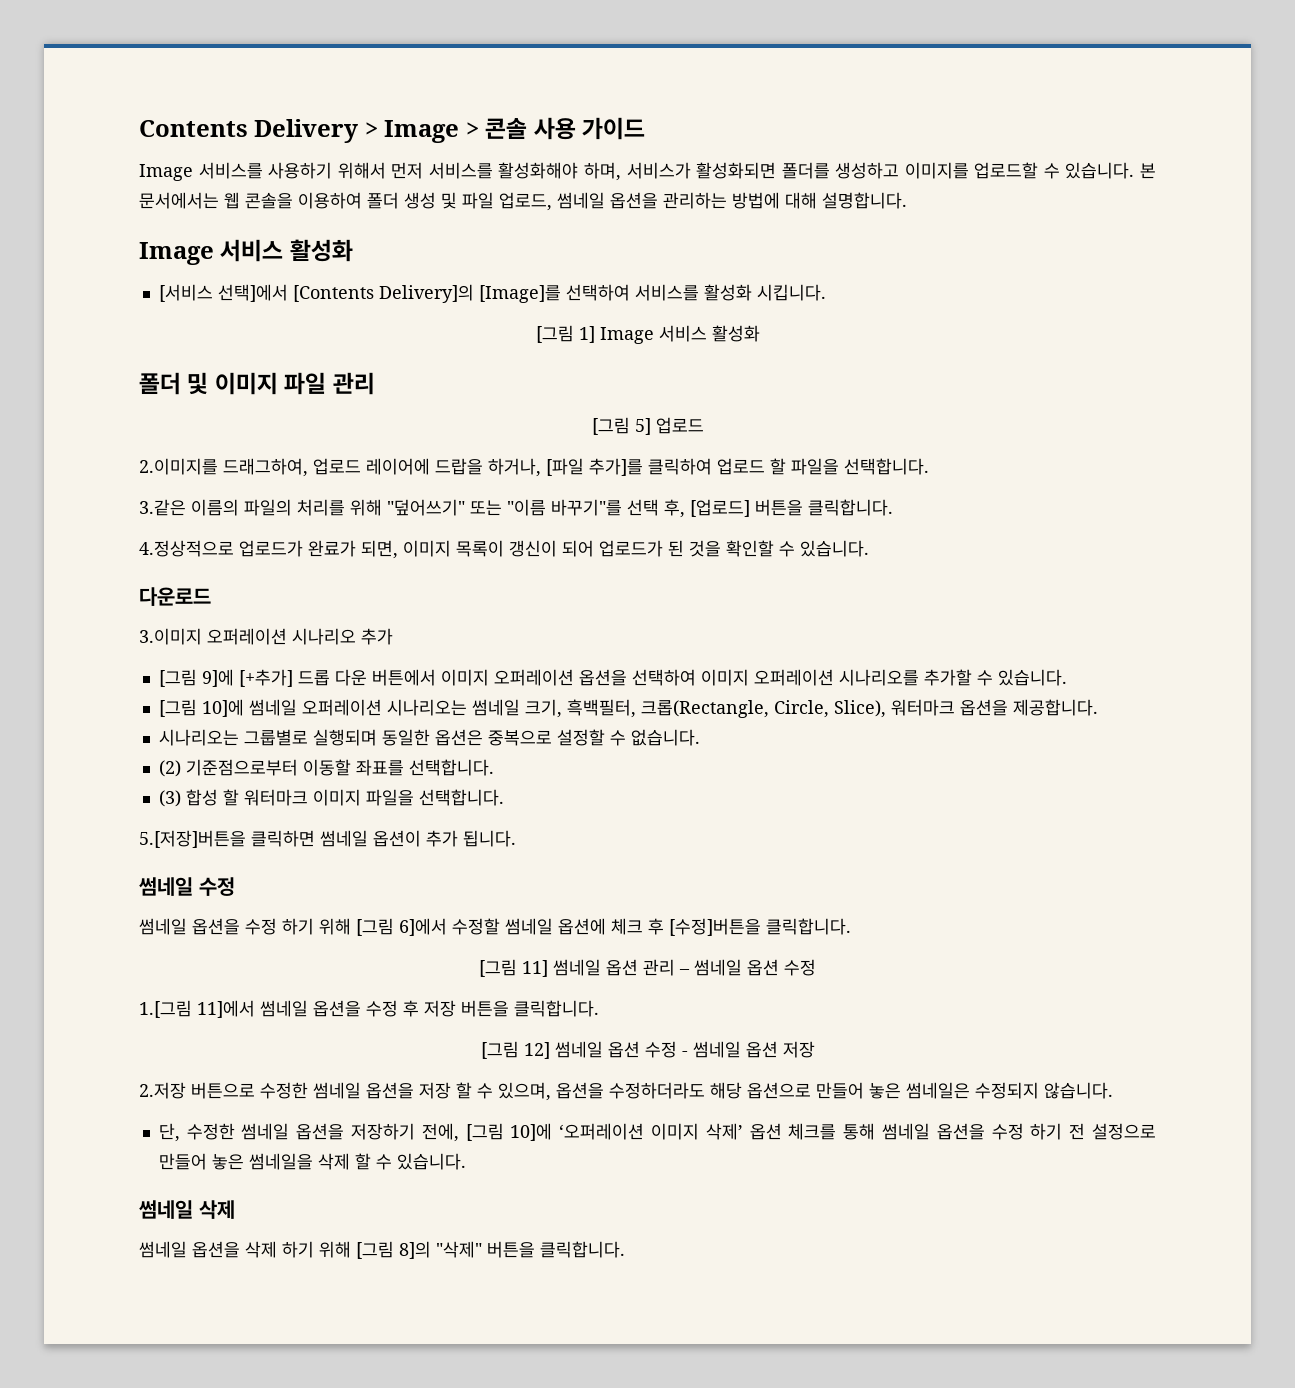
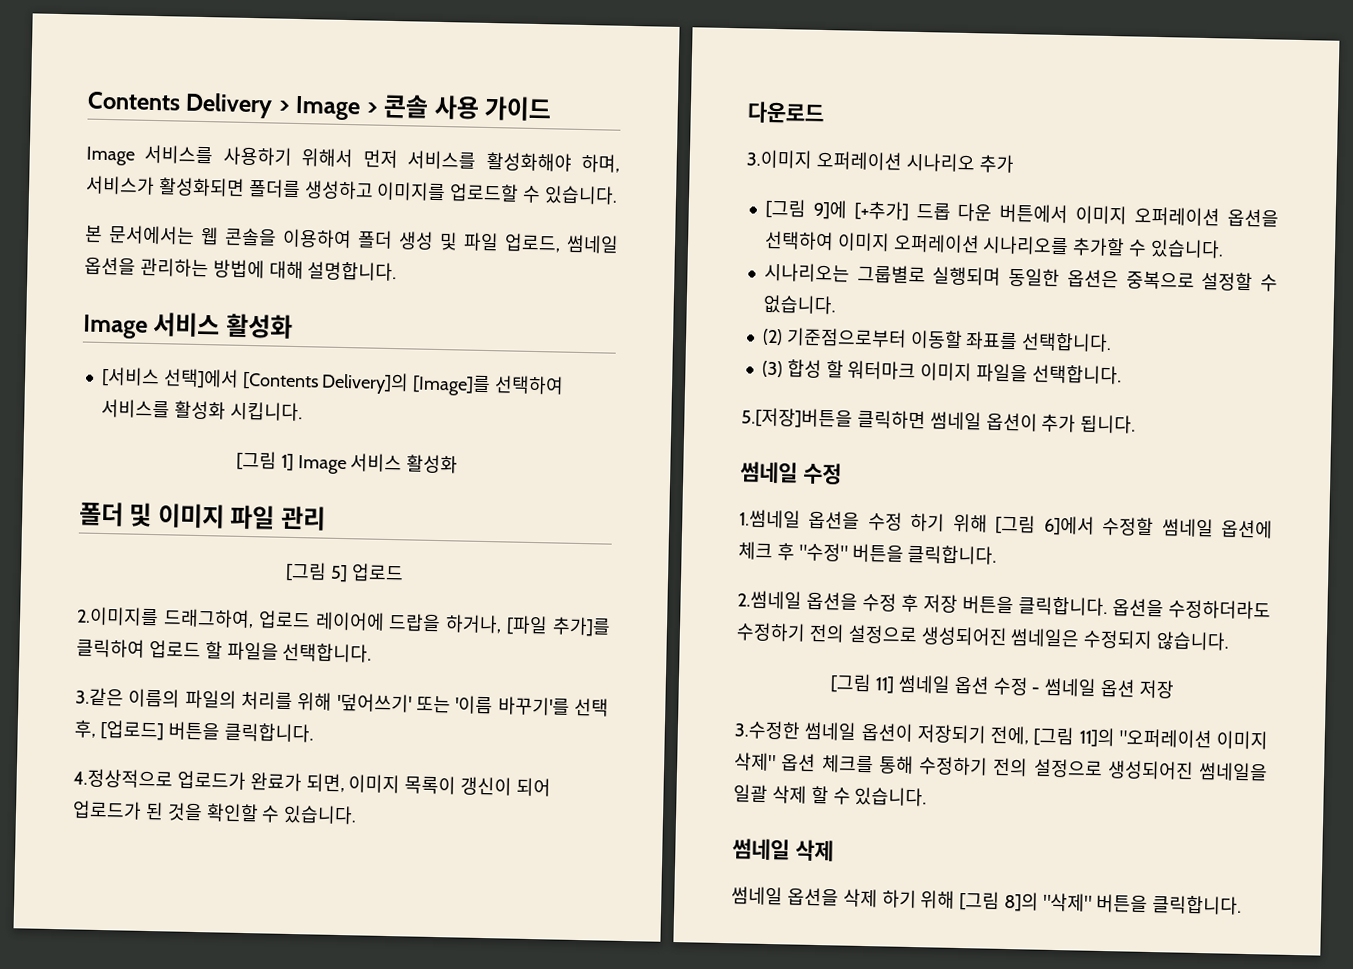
(1135, 170) none -> (619, 195) //
[387,499,622,516] "덮어쓰기" 또는 "이름 바꾸기"를 -> [336,692,570,716] '덮어쓰기' 또는 '이름 바꾸기'를
[158,699,1098,718] // [그림 10]에 썸네일 오퍼레이션 시나리오는 썸네일 크기, 흑백필터, 크롭(Rectangle, Circle, Slice), 워터마크 옵션을 제공합니다. -> (1224, 248) none
[139,918,187,935] 썸네일 -> [739,509,801,529] 1.썸네일
[669,918,851,936] [479,959,816,977] [139,1000,308,1018] [수정]버튼을 클릭합니다. // [그림 11] 썸네일 옵션 관리 – 썸네일 옵션 수정 // 1.[그림 11]에서 썸네일 -> [798,542,998,565] [737,590,802,610] "수정" 버튼을 클릭합니다. // 2.썸네일
[480,1041,550,1059] // [그림 12] -> [1112,598,1271,620] [736,622,1231,651] [830,673,895,694] 옵션을 수정하더라도 수정하기 전의 설정으로 생성되어진 썸네일은 수정되지 않습니다. // [그림 11]
[139,1082,1113,1101] [158,1123,1156,1142] [158,1153,313,1170] 2.저장 버튼으로 수정한 썸네일 옵션을 저장 할 수 있으며, 옵션을 수정하더라도 해당 옵션으로 만들어 놓은 썸네일은 수정되지 않습니다. // 단, 수정한 썸네일 옵션을 저장하기 전에, [그림 10]에 ‘오퍼레이션 이미지 삭제’ 옵션 체크를 통해 썸네일 옵션을 수정 하기 전 설정으로 만들어 놓은 썸네일을 -> [734,720,1268,750] [734,752,1268,782] [733,784,768,803] 3.수정한 썸네일 옵션이 저장되기 전에, [그림 11]의 "오퍼레이션 이미지 삭제" 옵션 체크를 통해 수정하기 전의 설정으로 생성되어진 썸네일을 일괄

